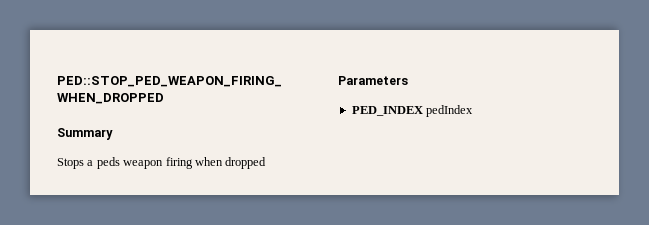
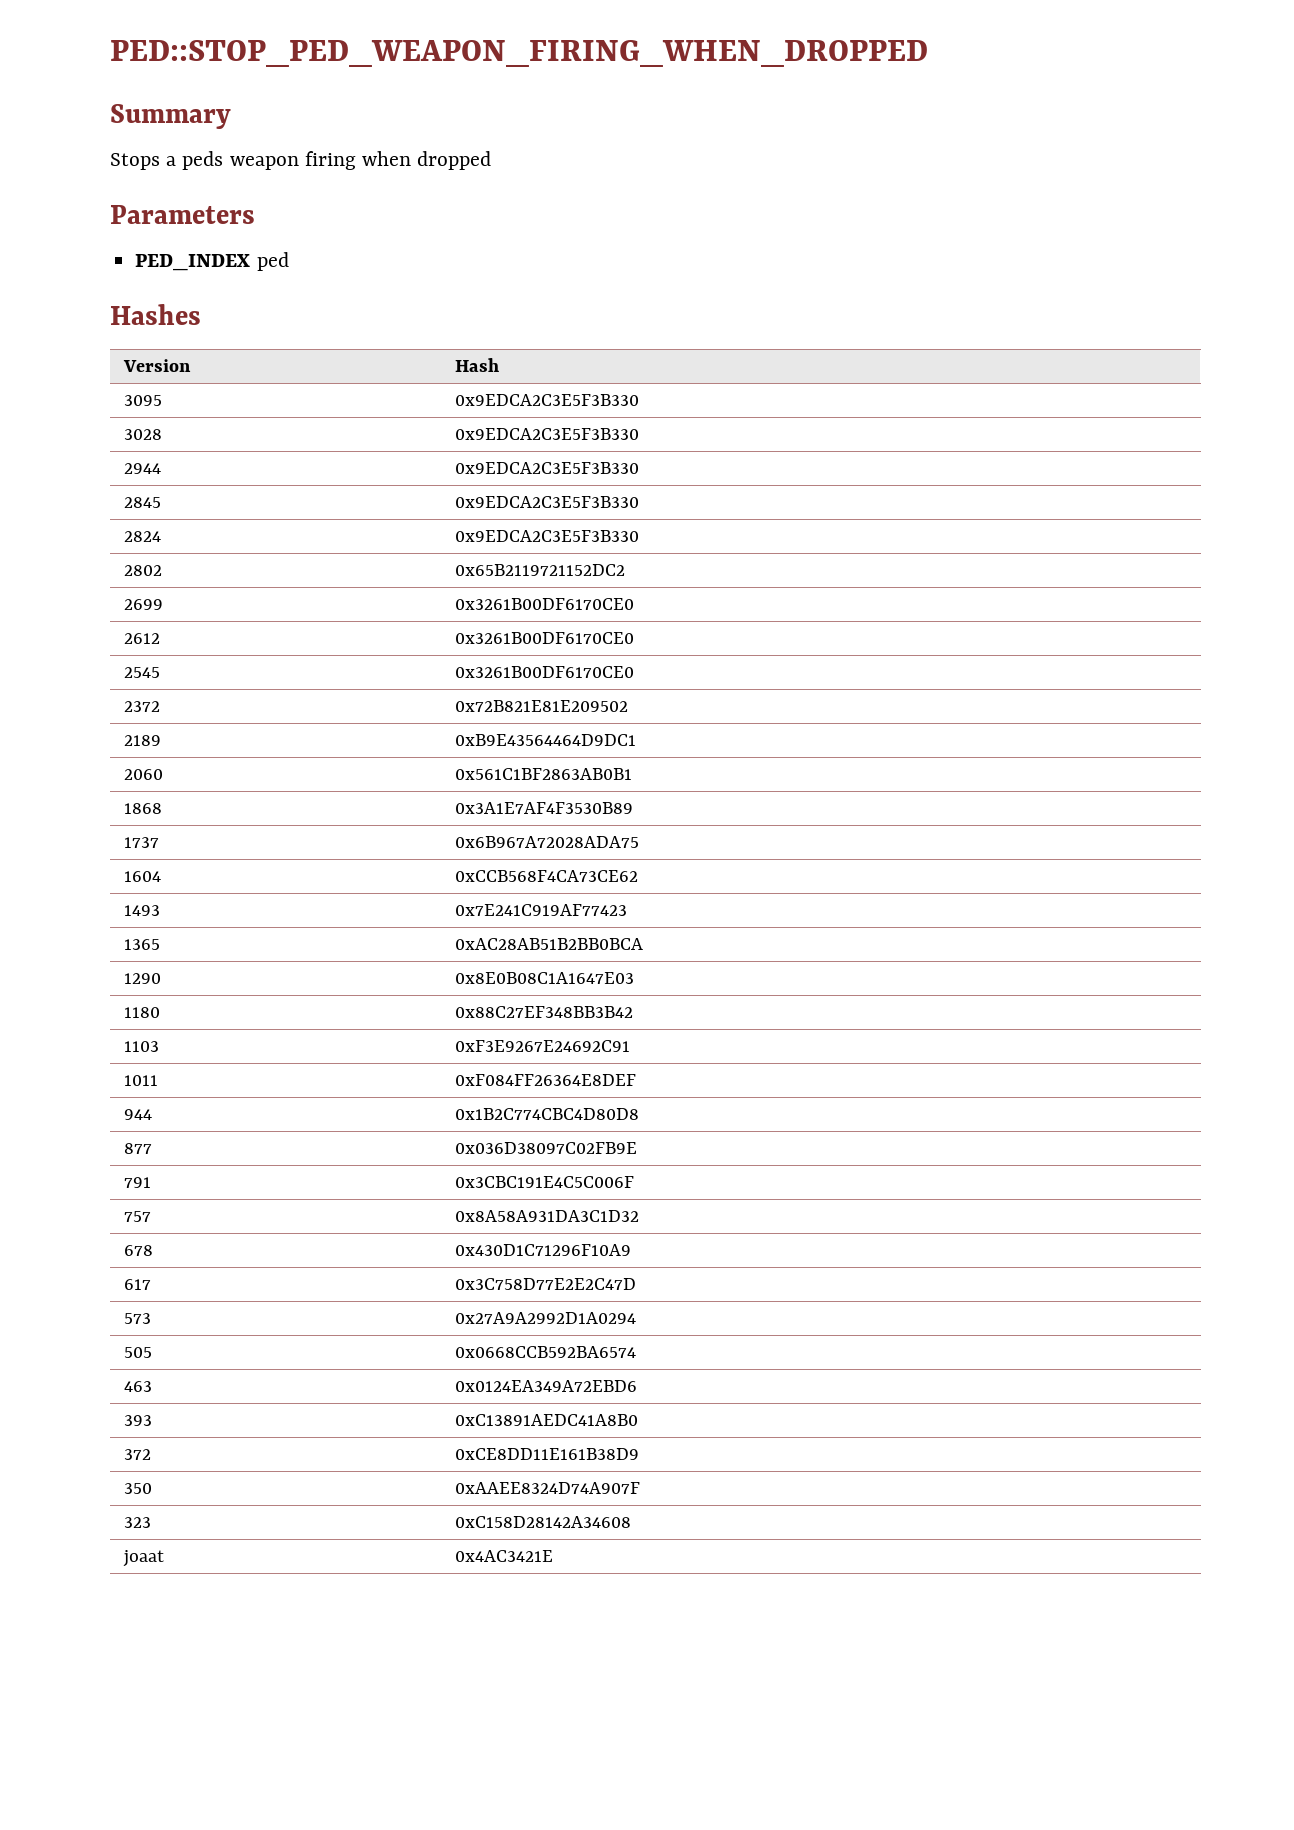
[426,105,474,117] pedIndex -> [256,252,289,271] [110,304,201,325] [123,359,192,372] [455,358,500,372] [124,395,163,406] [455,394,640,406] [124,429,163,440] [455,428,640,440] [124,463,162,474] [455,462,640,474] [124,497,162,508] [455,496,640,508] [124,531,162,542] [455,530,640,542] [124,565,163,576] [455,564,626,576] [124,599,164,610] [455,598,635,610] [124,633,161,644] [455,632,635,644] [124,667,161,678] [455,666,635,678] [124,701,161,712] [455,700,629,712] [124,735,162,746] [455,734,637,746] [124,769,164,780] [455,768,633,780] [124,803,163,814] [455,802,634,814] [124,837,160,848] [455,836,640,848] [124,871,162,882] [455,870,639,882] [124,905,161,916] [455,904,628,916] [124,939,161,950] [455,938,644,950] [124,973,162,984] [455,972,635,984] [124,1007,161,1018] [455,1006,634,1018] [124,1041,160,1052] [455,1040,631,1052] [124,1075,159,1086] [455,1074,637,1086] [124,1109,153,1120] [455,1108,640,1120] [124,1143,153,1154] [455,1142,638,1154] [124,1177,152,1188] [455,1176,635,1188] [124,1211,152,1222] [455,1210,640,1222] [124,1245,154,1256] [455,1244,632,1256] [124,1279,152,1290] [455,1278,637,1290] [124,1313,152,1324] [455,1312,637,1324] [124,1347,153,1358] [455,1346,637,1358] [124,1381,153,1392] [455,1380,638,1392] [124,1415,153,1426] [455,1414,639,1426] [124,1449,152,1460] [455,1448,640,1460] [124,1483,153,1494] [455,1482,641,1494] [124,1517,152,1528] [455,1516,632,1528] [123,1550,165,1567] [455,1550,554,1562] ped // Hashes // Version | Hash // 3095 | 0x9EDCA2C3E5F3B330 // 3028 | 0x9EDCA2C3E5F3B330 // 2944 | 0x9EDCA2C3E5F3B330 // 2845 | 0x9EDCA2C3E5F3B330 // 2824 | 0x9EDCA2C3E5F3B330 // 2802 | 0x65B2119721152DC2 // 2699 | 0x3261B00DF6170CE0 // 2612 | 0x3261B00DF6170CE0 // 2545 | 0x3261B00DF6170CE0 // 2372 | 0x72B821E81E209502 // 2189 | 0xB9E43564464D9DC1 // 2060 | 0x561C1BF2863AB0B1 // 1868 | 0x3A1E7AF4F3530B89 // 1737 | 0x6B967A72028ADA75 // 1604 | 0xCCB568F4CA73CE62 // 1493 | 0x7E241C919AF77423 // 1365 | 0xAC28AB51B2BB0BCA // 1290 | 0x8E0B08C1A1647E03 // 1180 | 0x88C27EF348BB3B42 // 1103 | 0xF3E9267E24692C91 // 1011 | 0xF084FF26364E8DEF // 944 | 0x1B2C774CBC4D80D8 // 877 | 0x036D38097C02FB9E // 791 | 0x3CBC191E4C5C006F // 757 | 0x8A58A931DA3C1D32 // 678 | 0x430D1C71296F10A9 // 617 | 0x3C758D77E2E2C47D // 573 | 0x27A9A2992D1A0294 // 505 | 0x0668CCB592BA6574 // 463 | 0x0124EA349A72EBD6 // 393 | 0xC13891AEDC41A8B0 // 372 | 0xCE8DD11E161B38D9 // 350 | 0xAAEE8324D74A907F // 323 | 0xC158D28142A34608 // joaat | 0x4AC3421E

